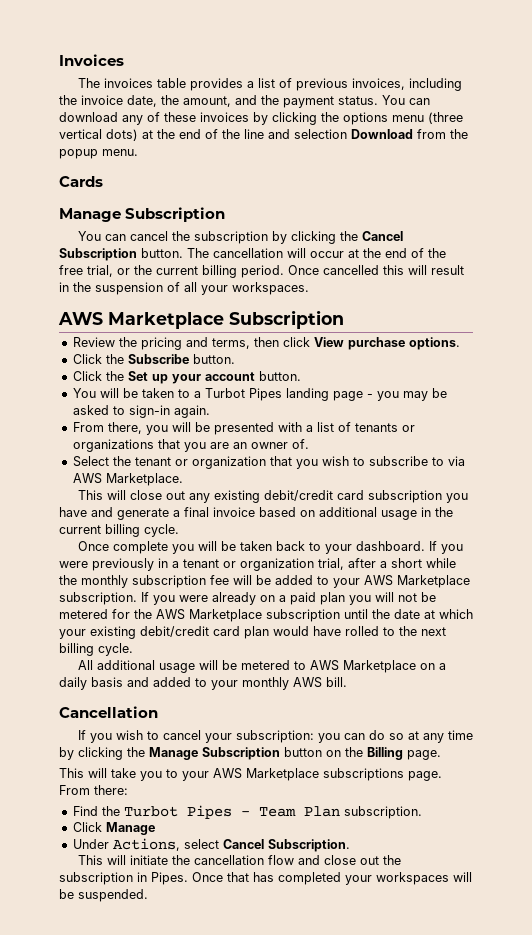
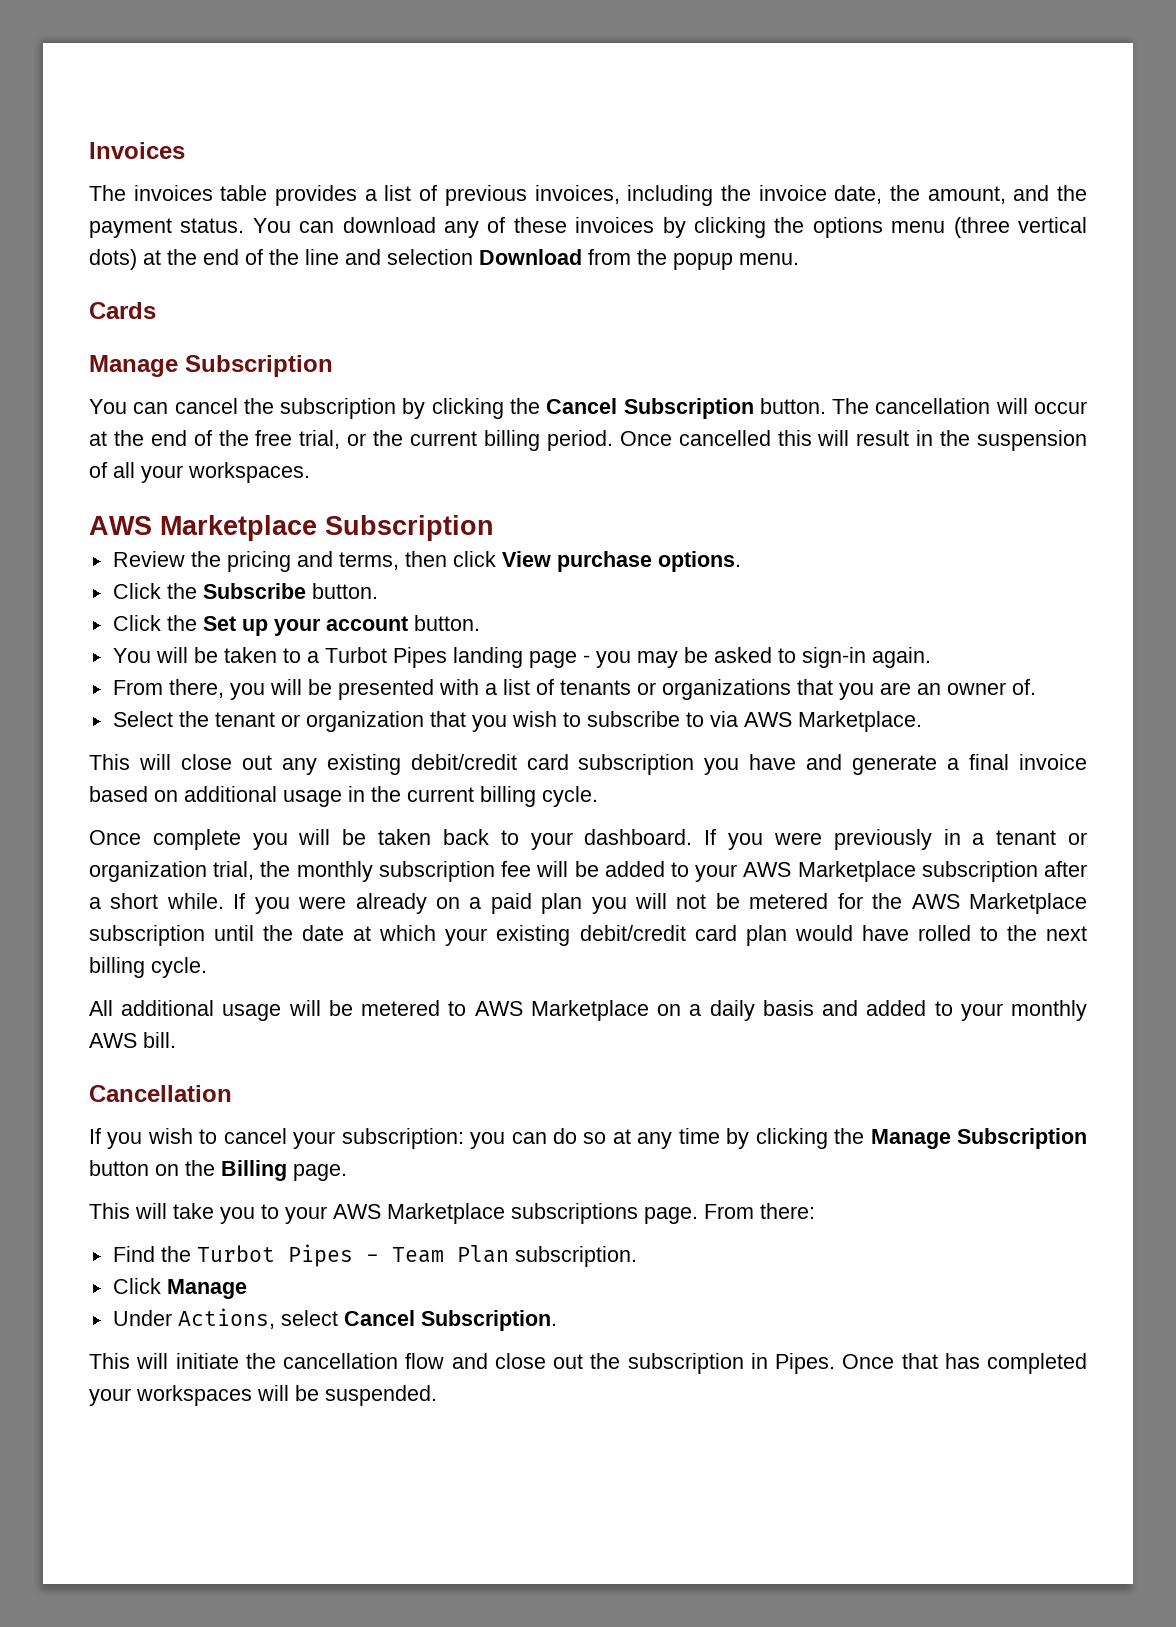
[348,558,456,568] after a short while -> (255, 870) none
[59,592,137,605] subscription. -> [921,861,1087,882] [89,893,224,909] subscription after a short while.

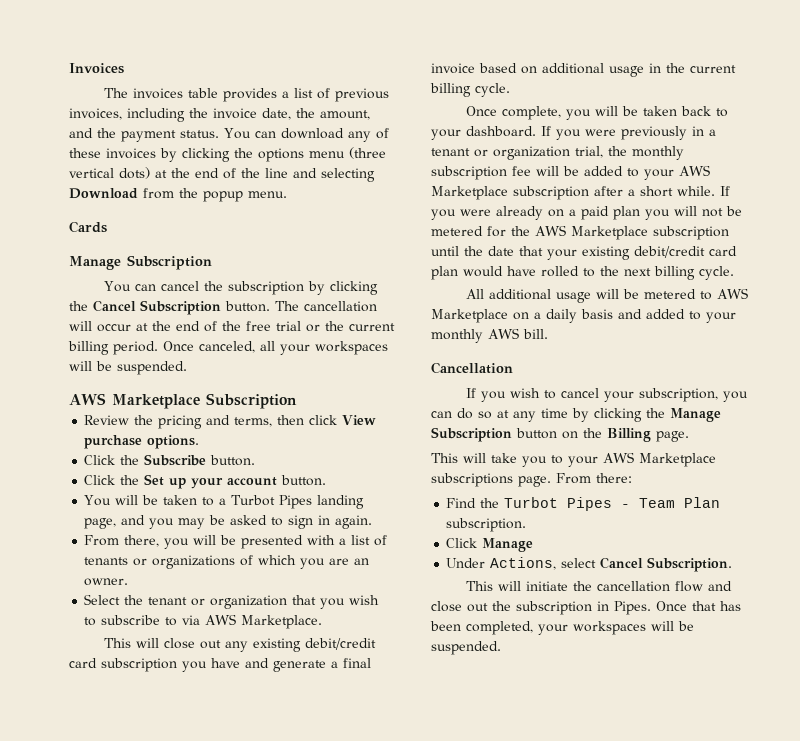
[387,249,473,265] selection -> [321,168,375,182] selecting
[299,430,341,449] trial, -> [276,321,301,331] trial
[678,430,1088,451] [89,462,310,483] cancelled this will result in the suspension of all your workspaces. -> [199,341,388,355] [69,361,187,375] canceled, all your workspaces will be suspended.
[528,651,590,668] page - -> [84,515,146,529] page, and
[801,647,866,668] sign-in -> [288,515,331,529] sign in
[796,679,833,695] that -> [240,555,297,566] of which
[946,679,1036,695] owner of. -> [84,578,129,586] owner.
[152,829,241,850] complete -> [501,106,561,120] complete,
[353,925,437,941] at which -> [519,246,543,256] that
[341,1128,464,1149] subscription: -> [638,388,718,402] subscription,
[987,1353,1087,1374] completed -> [430,621,533,635] been completed,

